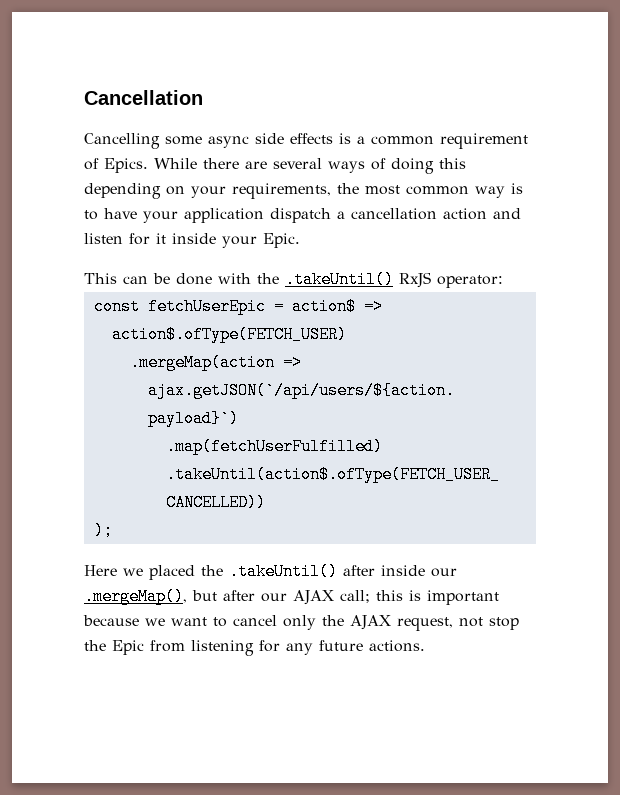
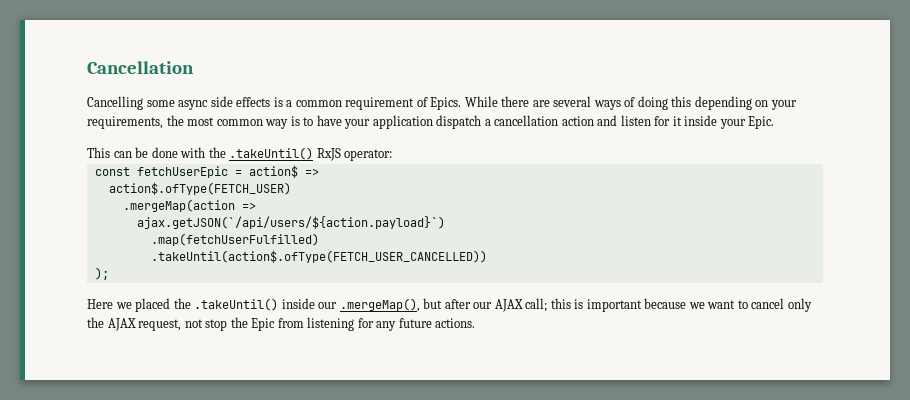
[343,565,375,576] after -> (279, 304) none

